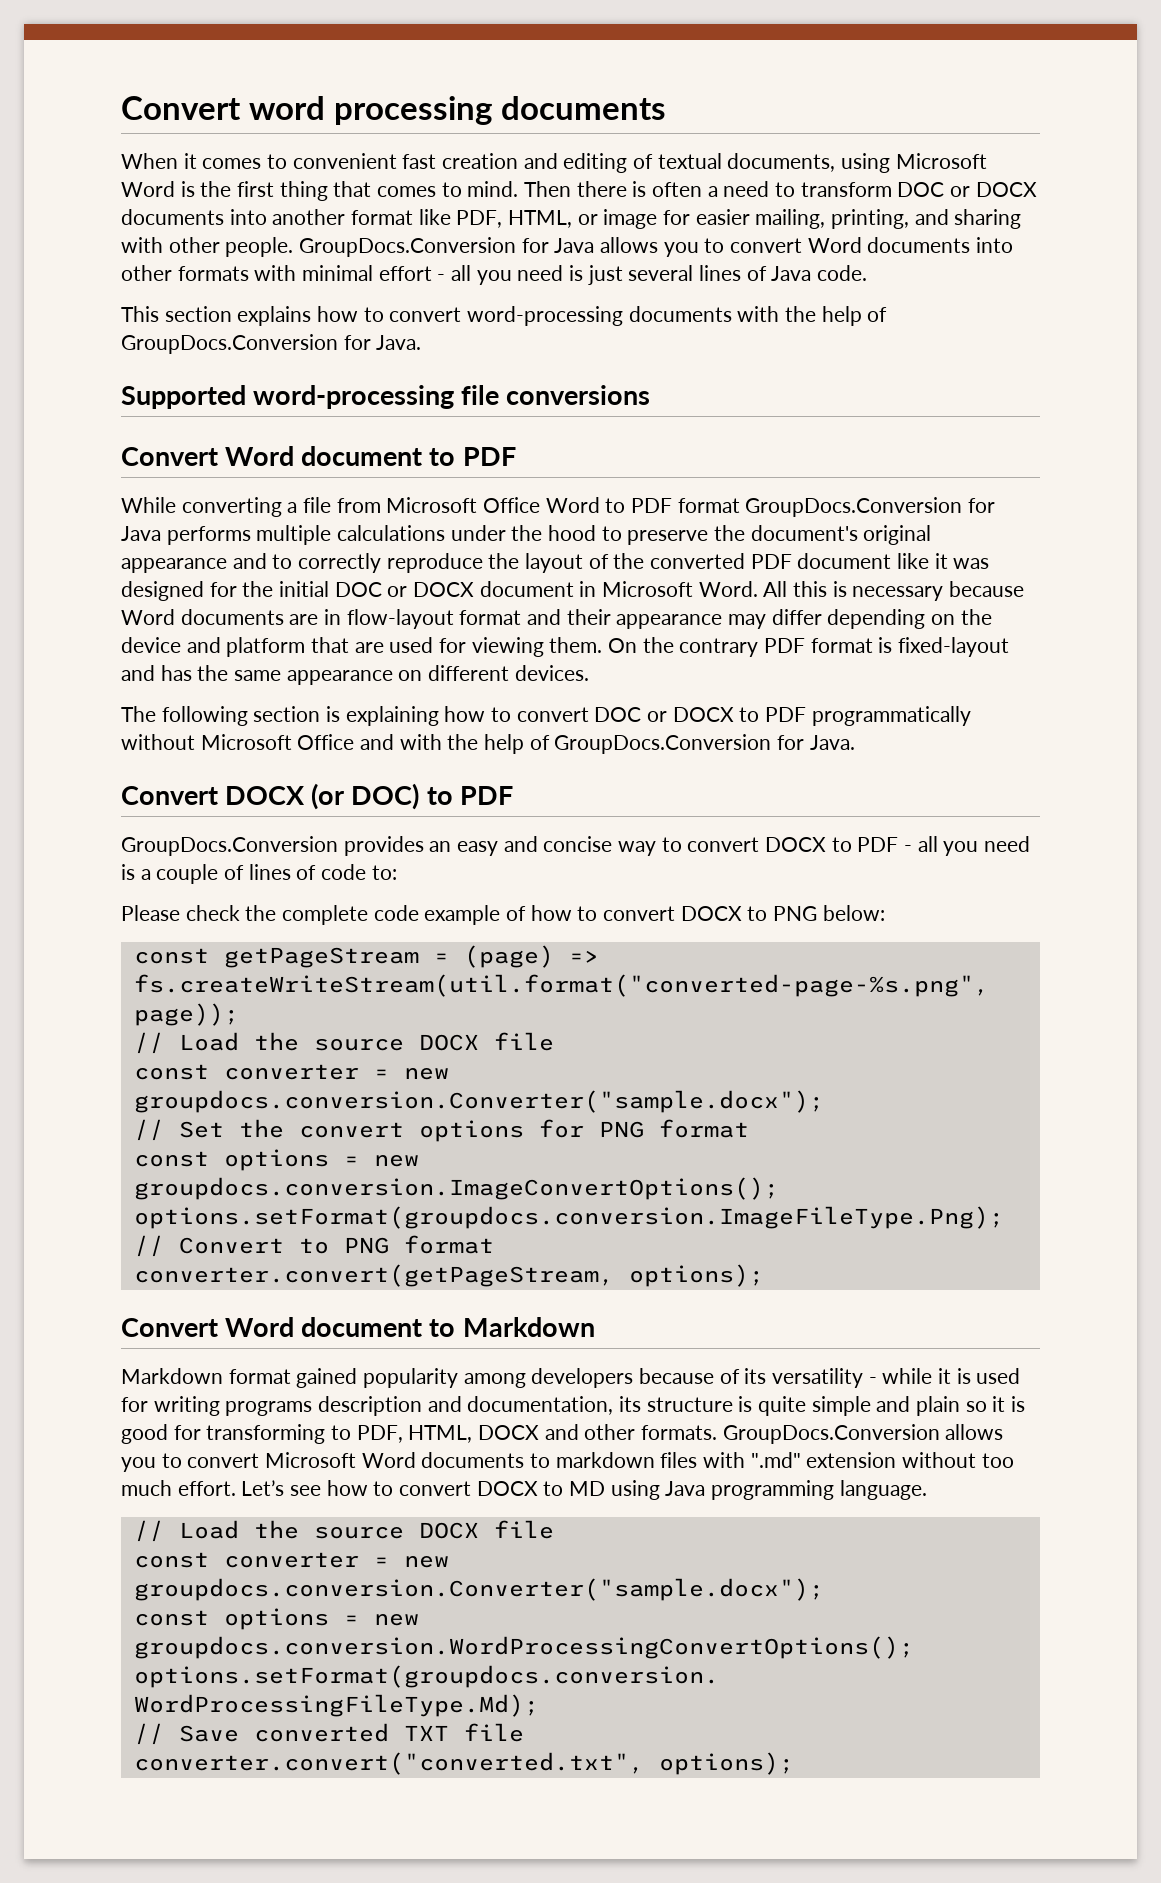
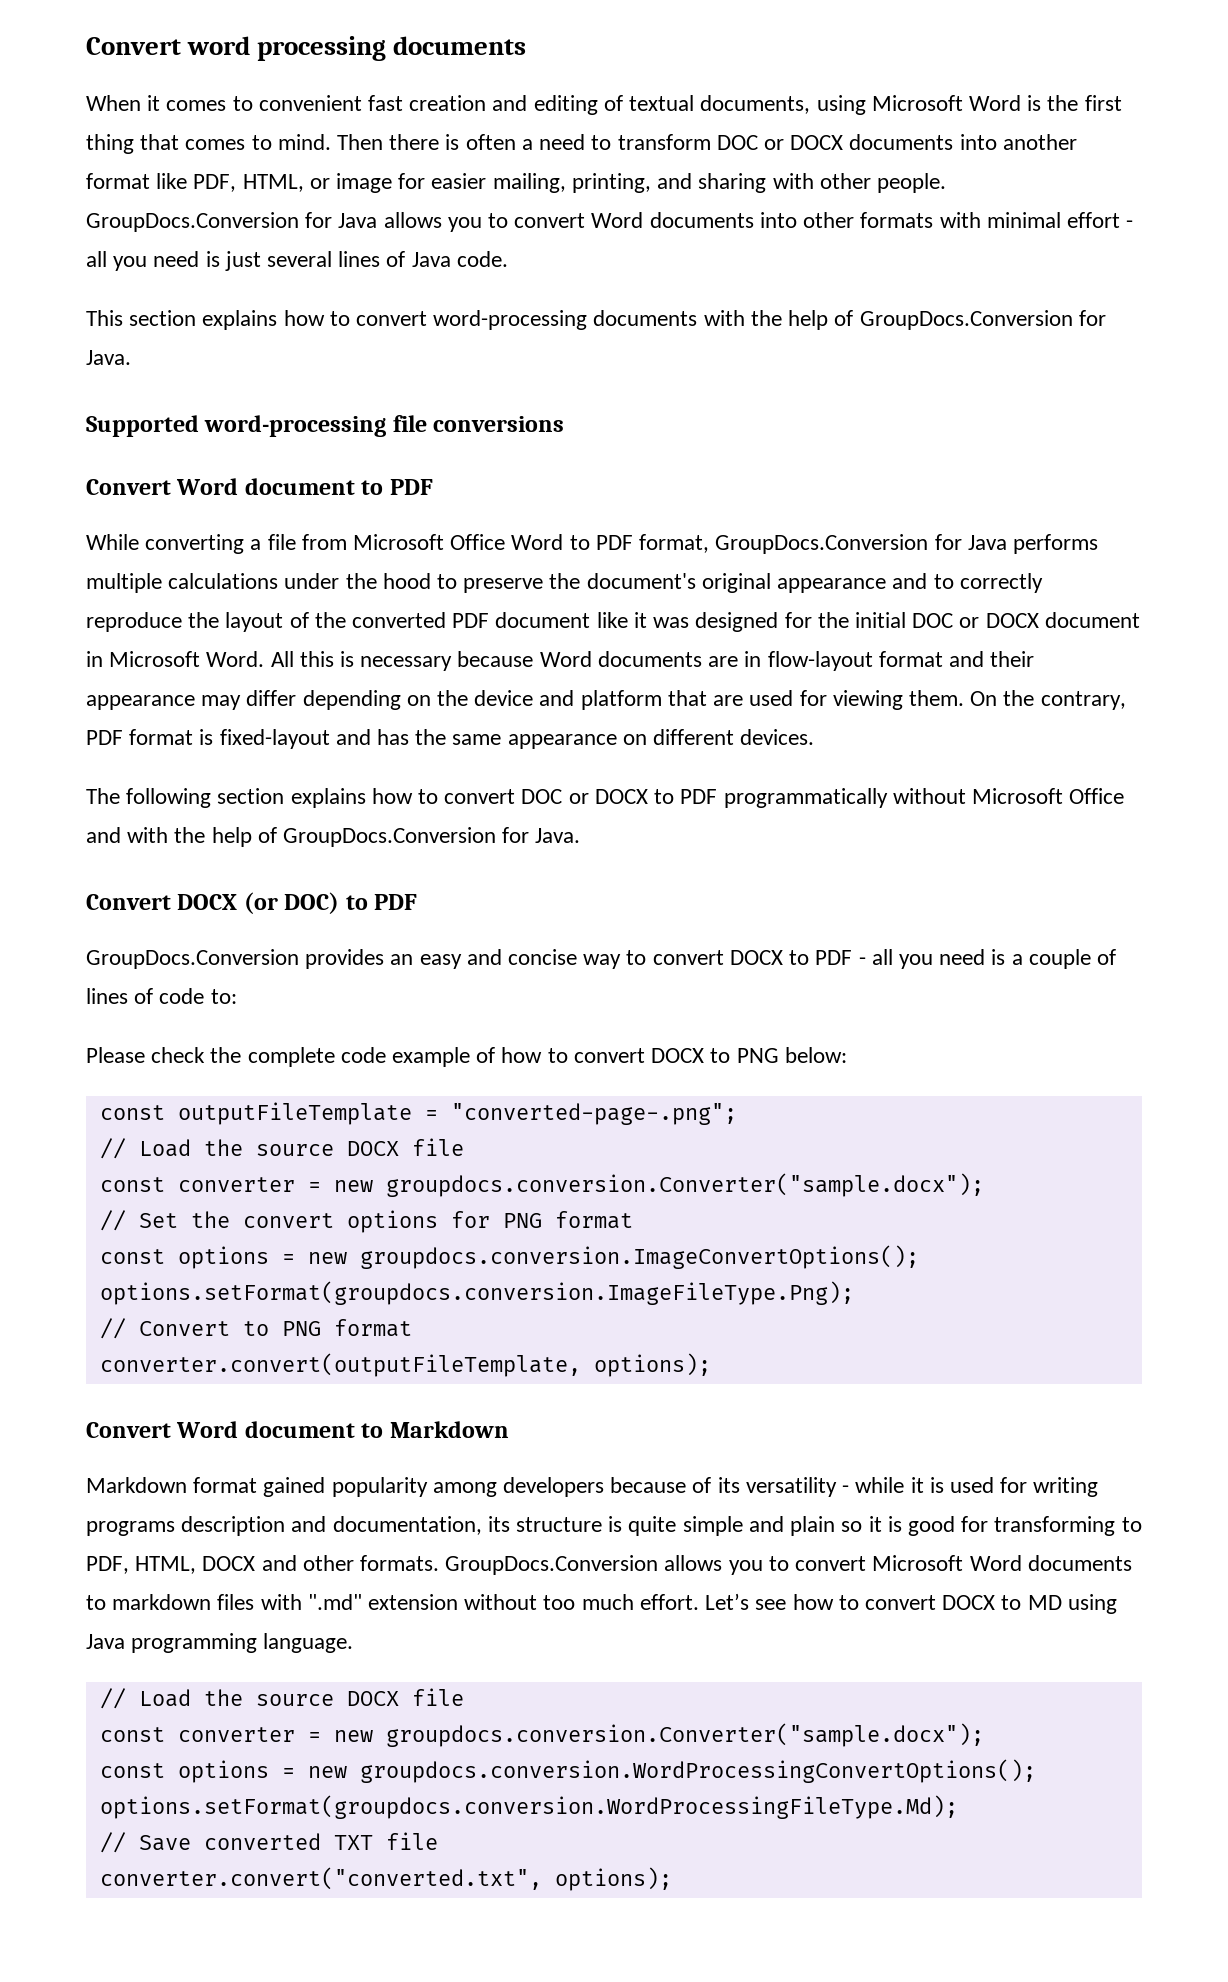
[677,498,740,513] format -> [639,534,710,553] format,
[679,638,759,657] contrary -> [1040,691,1126,710] contrary,
[326,706,439,726] is explaining -> [290,788,366,808] explains
[223,945,599,968] [133,974,989,997] [133,1003,239,1026] getPageStream = (page) => fs.createWriteStream(util.format("converted-page-%s.png", page)); -> [177,1102,737,1125] outputFileTemplate = "converted-page-.png";
[133,1264,614,1287] converter.convert(getPageStream, -> [99,1353,581,1377] converter.convert(outputFileTemplate,

